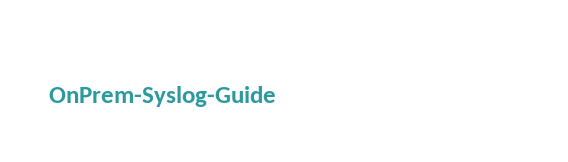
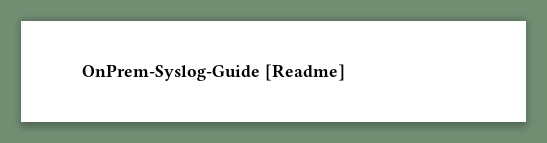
(276, 96) none -> [264,64,345,81] [Readme]

